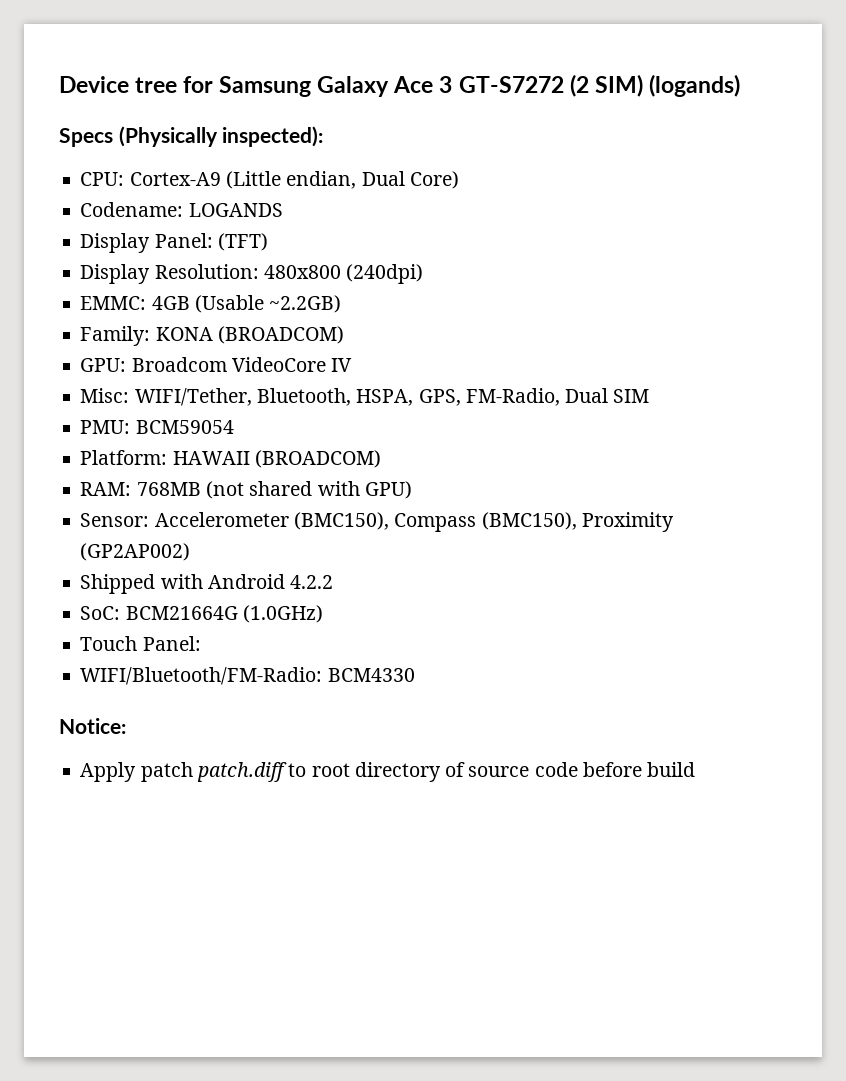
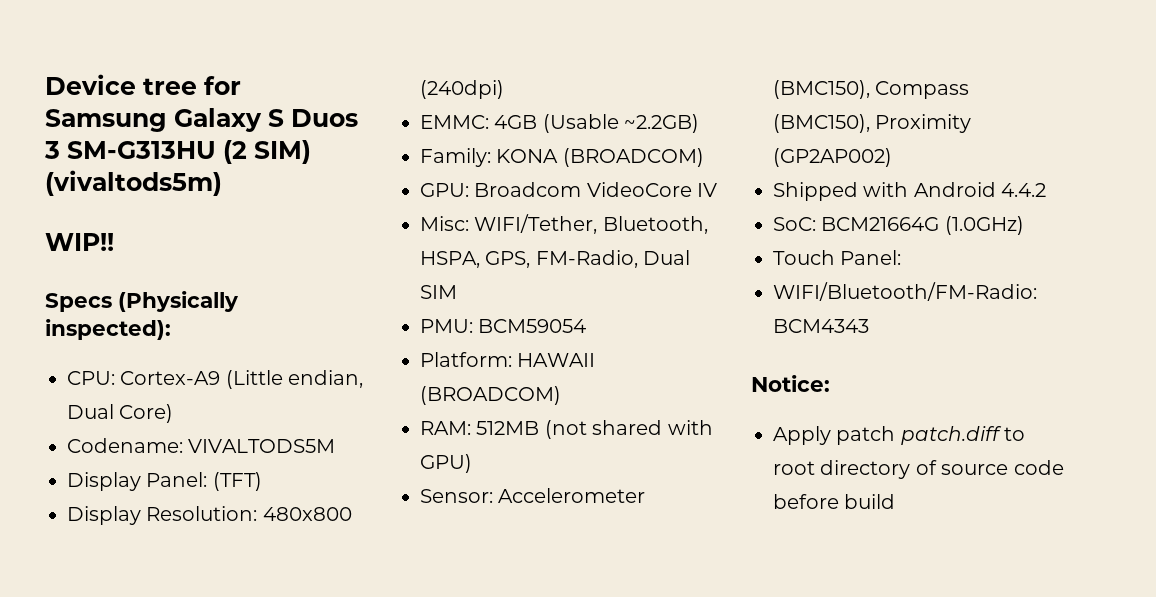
[393,74,740,97] Ace 3 GT-S7272 (2 SIM) (logands) -> [268,109,358,127] [44,140,311,164] [45,170,222,196] [45,233,114,251] S Duos 3 SM-G313HU (2 SIM) (vivaltods5m) // WIP!!
[188,203,283,217] LOGANDS -> [188,439,336,453] VIVALTODS5M
[136,482,201,496] 768MB -> [476,421,540,435] 512MB
[290,575,334,589] 4.2.2 -> [1001,183,1047,197] 4.4.2
[327,668,415,682] BCM4330 -> [773,319,869,333] BCM4343

